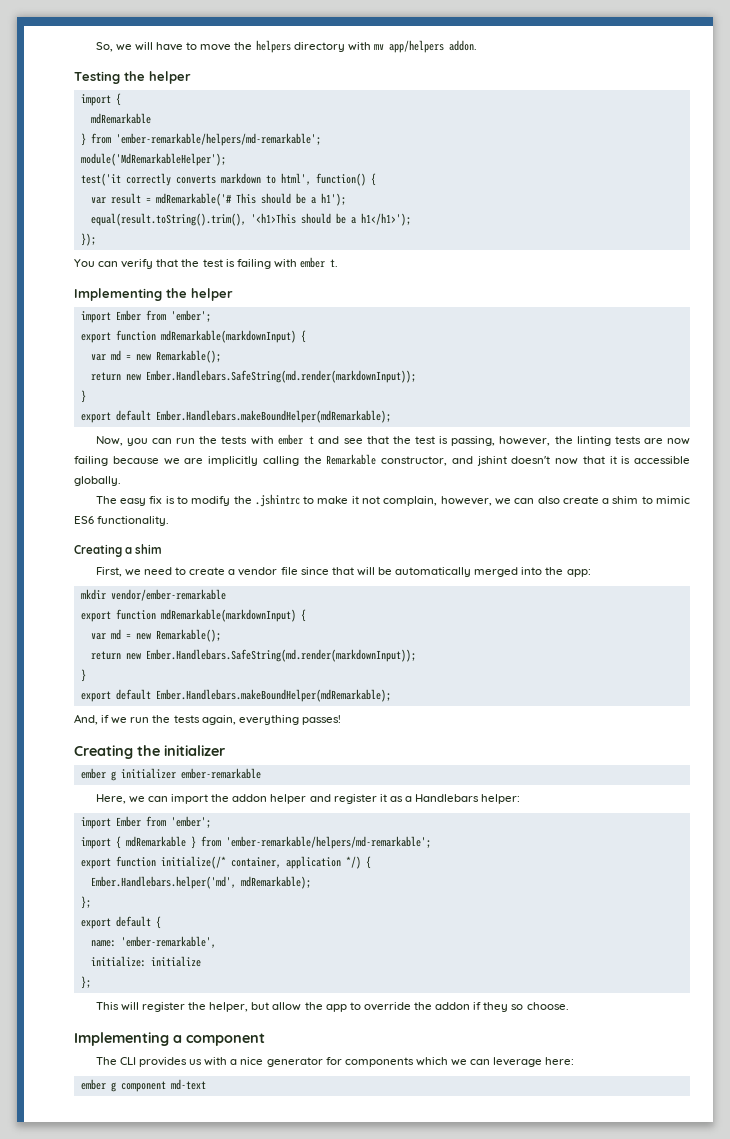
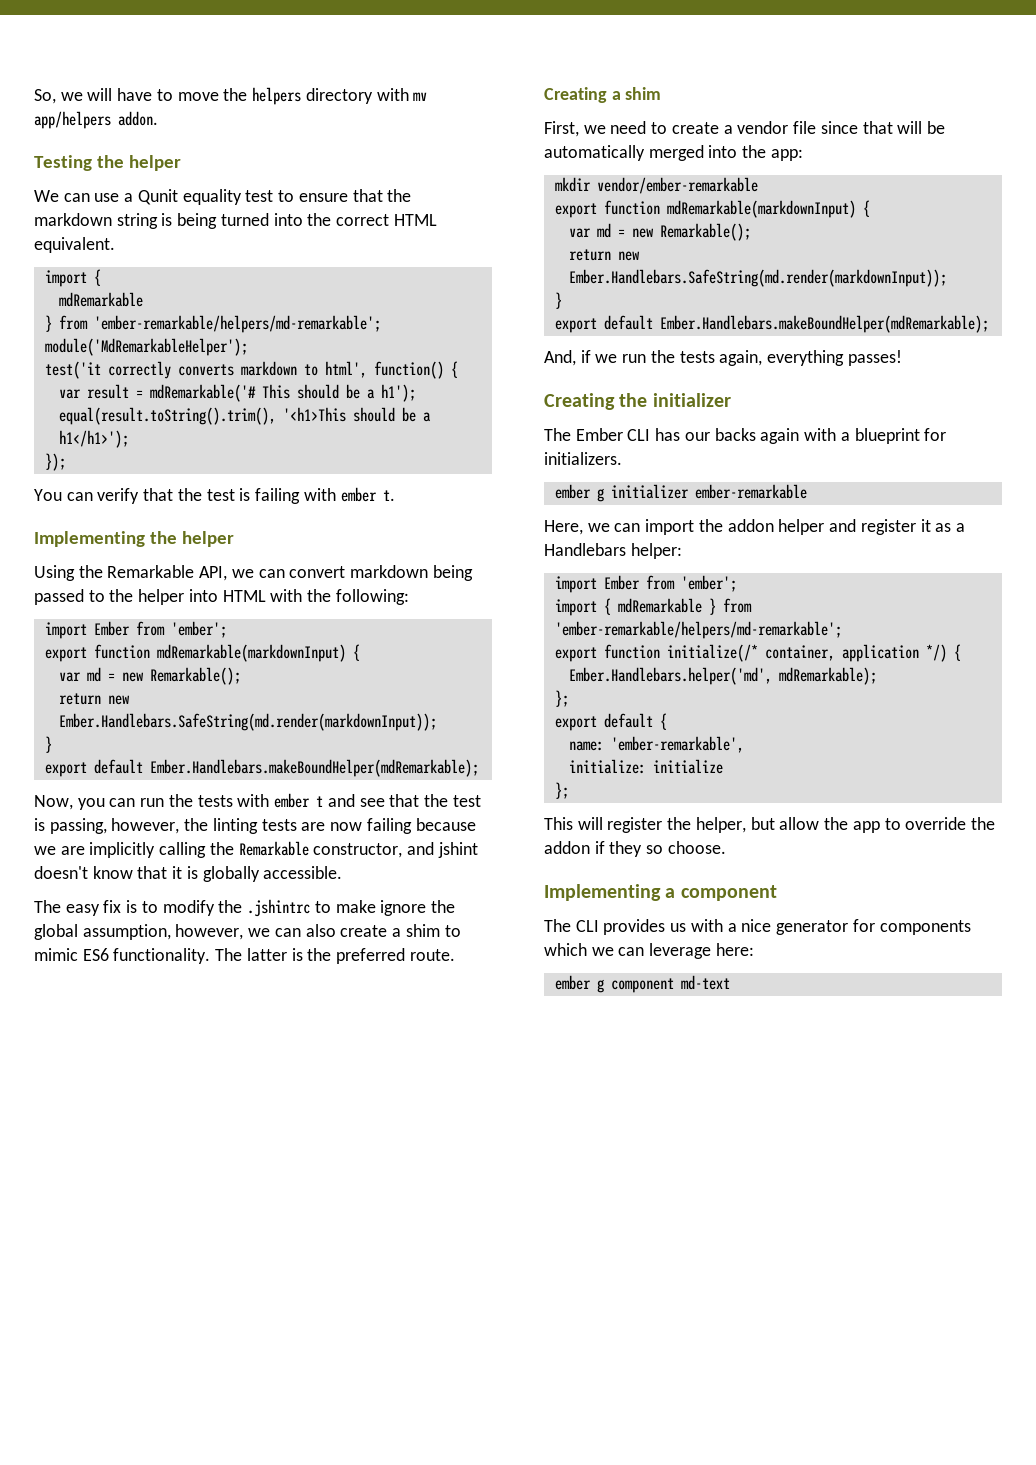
(191, 77) none -> [34,189,412,205] [34,213,437,229] [34,237,115,253] // We can use a Qunit equality test to ensure that the markdown string is being turned into the correct HTML equivalent.
(233, 294) none -> [34,565,473,581] [34,589,409,605] // Using the Remarkable API, we can convert markdown being passed to the helper into HTML with the following:
[555,458,578,465] now -> [92,866,133,879] know
[634,456,690,464] [74,476,121,486] accessible globally. -> [202,866,343,882] globally accessible.
[351,496,438,506] it not complain, -> [380,900,455,916] [34,924,171,940] ignore the global assumption,
(170, 521) none -> [215,948,455,964] The latter is the preferred route.
(225, 750) none -> [544,428,947,444] [544,452,622,465] // The Ember CLI has our backs again with a blueprint for initializers.

